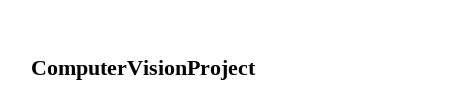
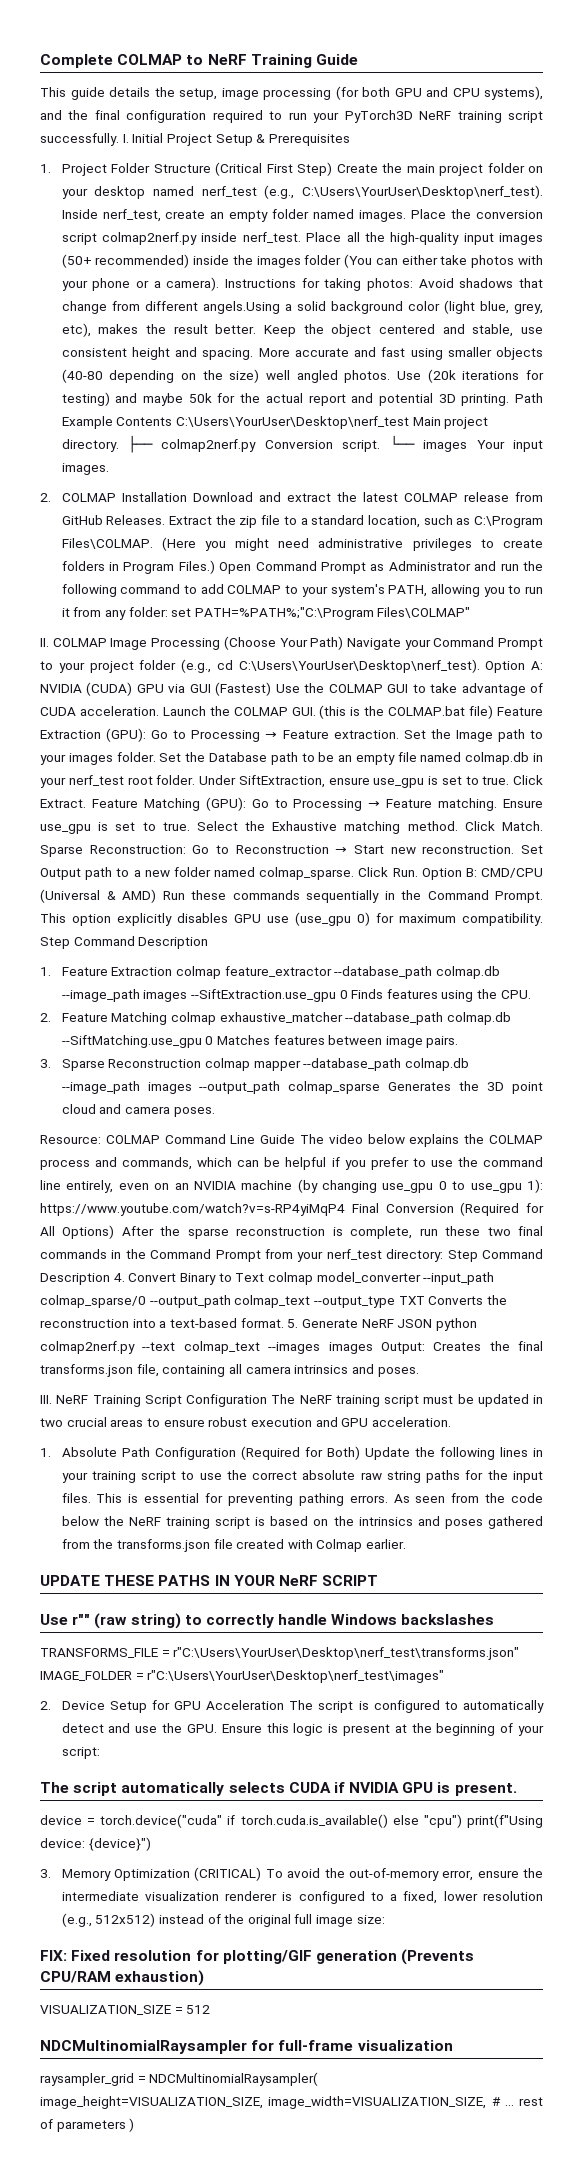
[31,60,256,80] ComputerVisionProject -> [40,54,358,68] [40,86,543,100] [40,110,543,123] [40,133,350,146] [40,162,544,176] [61,185,543,199] [61,209,543,222] [61,232,543,245] [61,254,543,268] [61,277,543,291] [61,300,543,314] [61,323,543,337] [61,347,543,360] [61,369,544,383] [61,392,543,406] [61,416,489,429] [61,435,543,453] [61,463,109,475] [40,492,543,502] [61,515,543,528] [61,537,543,551] [61,560,543,574] [61,584,543,597] [61,607,471,620] [40,636,543,650] [40,659,543,673] [40,682,543,696] [40,705,544,719] [40,728,543,742] [40,752,543,765] [40,775,543,788] [40,797,543,811] [40,821,543,834] [40,845,543,857] [40,867,543,880] [40,889,543,903] [40,912,543,926] [40,936,209,949] [40,966,500,979] [61,989,531,1002] [40,1012,511,1025] [61,1035,459,1048] [40,1058,469,1071] [61,1081,543,1094] [61,1104,215,1117] [40,1134,543,1147] [40,1157,544,1170] [40,1179,543,1193] [40,1202,544,1216] [40,1225,543,1239] [40,1249,543,1262] [40,1272,495,1285] [40,1295,507,1308] [40,1318,477,1331] [40,1341,543,1354] [40,1364,419,1377] [40,1394,543,1407] [40,1417,451,1427] [40,1446,543,1460] [61,1470,543,1483] [61,1493,543,1506] [61,1516,543,1529] [61,1539,407,1552] [40,1575,379,1586] [40,1613,495,1629] [40,1647,520,1660] [40,1670,445,1683] [40,1700,545,1713] [61,1723,544,1736] [61,1747,100,1759] [40,1782,517,1796] [40,1814,543,1828] [40,1837,151,1851] [40,1867,543,1881] [61,1891,543,1904] [61,1913,385,1927] [40,1949,475,1965] [40,1970,205,1986] [40,2005,211,2015] [40,2040,453,2054] [40,2072,319,2086] [40,2096,543,2109] [40,2118,135,2132] Complete COLMAP to NeRF Training Guide // This guide details the setup, image processing (for both GPU and CPU systems), and the final configuration required to run your PyTorch3D NeRF training script successfully. I. Initial Project Setup & Prerequisites // 1. Project Folder Structure (Critical First Step) Create the main project folder on your desktop named nerf_test (e.g., C:\Users\YourUser\Desktop\nerf_test). Inside nerf_test, create an empty folder named images. Place the conversion script colmap2nerf.py inside nerf_test. Place all the high-quality input images (50+ recommended) inside the images folder (You can either take photos with your phone or a camera). Instructions for taking photos: Avoid shadows that change from different angels.Using a solid background color (light blue, grey, etc), makes the result better. Keep the object centered and stable, use consistent height and spacing. More accurate and fast using smaller objects (40-80 depending on the size) well angled photos. Use (20k iterations for testing) and maybe 50k for the actual report and potential 3D printing. Path Example Contents C:\Users\YourUser\Desktop\nerf_test Main project directory. ├── colmap2nerf.py Conversion script. └── images Your input images. // 2. COLMAP Installation Download and extract the latest COLMAP release from GitHub Releases. Extract the zip file to a standard location, such as C:\Program Files\COLMAP. (Here you might need administrative privileges to create folders in Program Files.) Open Command Prompt as Administrator and run the following command to add COLMAP to your system's PATH, allowing you to run it from any folder: set PATH=%PATH%;"C:\Program Files\COLMAP" // II. COLMAP Image Processing (Choose Your Path) Navigate your Command Prompt to your project folder (e.g., cd C:\Users\YourUser\Desktop\nerf_test). Option A: NVIDIA (CUDA) GPU via GUI (Fastest) Use the COLMAP GUI to take advantage of CUDA acceleration. Launch the COLMAP GUI. (this is the COLMAP.bat file) Feature Extraction (GPU): Go to Processing → Feature extraction. Set the Image path to your images folder. Set the Database path to be an empty file named colmap.db in your nerf_test root folder. Under SiftExtraction, ensure use_gpu is set to true. Click Extract. Feature Matching (GPU): Go to Processing → Feature matching. Ensure use_gpu is set to true. Select the Exhaustive matching method. Click Match. Sparse Reconstruction: Go to Reconstruction → Start new reconstruction. Set Output path to a new folder named colmap_sparse. Click Run. Option B: CMD/CPU (Universal & AMD) Run these commands sequentially in the Command Prompt. This option explicitly disables GPU use (use_gpu 0) for maximum compatibility. Step Command Description // 1. Feature Extraction colmap feature_extractor --database_path colmap.db --image_path images --SiftExtraction.use_gpu 0 Finds features using the CPU. // 2. Feature Matching colmap exhaustive_matcher --database_path colmap.db --SiftMatching.use_gpu 0 Matches features between image pairs. // 3. Sparse Reconstruction colmap mapper --database_path colmap.db --image_path images --output_path colmap_sparse Generates the 3D point cloud and camera poses. // Resource: COLMAP Command Line Guide The video below explains the COLMAP process and commands, which can be helpful if you prefer to use the command line entirely, even on an NVIDIA machine (by changing use_gpu 0 to use_gpu 1): https://www.youtube.com/watch?v=s-RP4yiMqP4 Final Conversion (Required for All Options) After the sparse reconstruction is complete, run these two final commands in the Command Prompt from your nerf_test directory: Step Command Description 4. Convert Binary to Text colmap model_converter --input_path colmap_sparse/0 --output_path colmap_text --output_type TXT Converts the reconstruction into a text-based format. 5. Generate NeRF JSON python colmap2nerf.py --text colmap_text --images images Output: Creates the final transforms.json file, containing all camera intrinsics and poses. // III. NeRF Training Script Configuration The NeRF training script must be updated in two crucial areas to ensure robust execution and GPU acceleration. // 1. Absolute Path Configuration (Required for Both) Update the following lines in your training script to use the correct absolute raw string paths for the input files. This is essential for preventing pathing errors. As seen from the code below the NeRF training script is based on the intrinsics and poses gathered from the transforms.json file created with Colmap earlier. // UPDATE THESE PATHS IN YOUR NeRF SCRIPT // Use r"" (raw string) to correctly handle Windows backslashes // TRANSFORMS_FILE = r"C:\Users\YourUser\Desktop\nerf_test\transforms.json" IMAGE_FOLDER = r"C:\Users\YourUser\Desktop\nerf_test\images" // 2. Device Setup for GPU Acceleration The script is configured to automatically detect and use the GPU. Ensure this logic is present at the beginning of your script: // The script automatically selects CUDA if NVIDIA GPU is present. // device = torch.device("cuda" if torch.cuda.is_available() else "cpu") print(f"Using device: {device}") // 3. Memory Optimization (CRITICAL) To avoid the out-of-memory error, ensure the intermediate visualization renderer is configured to a fixed, lower resolution (e.g., 512x512) instead of the original full image size: // FIX: Fixed resolution for plotting/GIF generation (Prevents CPU/RAM exhaustion) // VISUALIZATION_SIZE = 512 // NDCMultinomialRaysampler for full-frame visualization // raysampler_grid = NDCMultinomialRaysampler( image_height=VISUALIZATION_SIZE, image_width=VISUALIZATION_SIZE, # ... rest of parameters )

